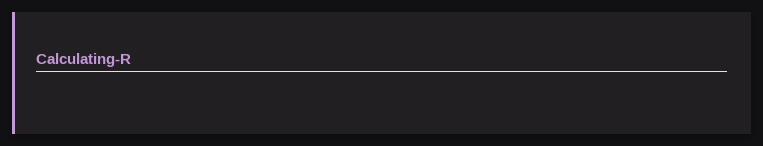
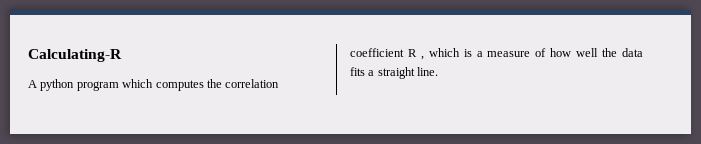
(131, 60) none -> [28,79,280,91] [350,48,643,60] [350,67,439,79] // A python program which computes the correlation coefficient R , which is a measure of how well the data fits a straight line.

